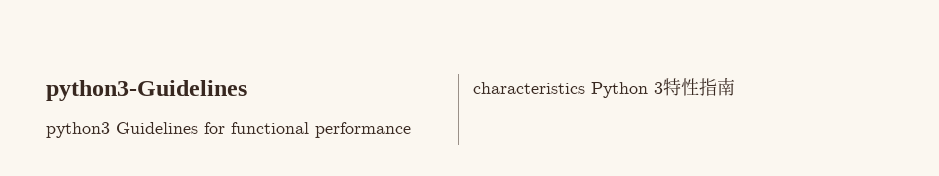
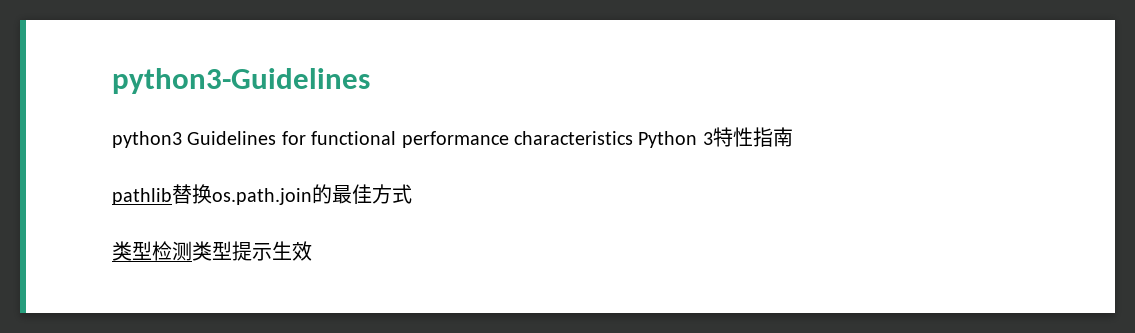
(735, 86) none -> [112,184,412,205] [112,241,312,261] // pathlib替换os.path.join的最佳方式 // 类型检测类型提示生效

